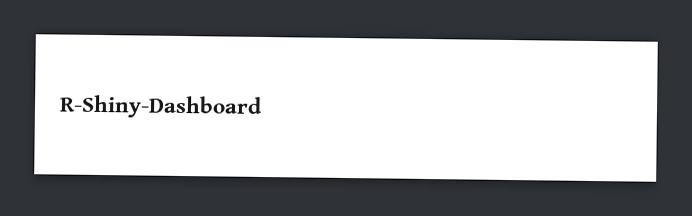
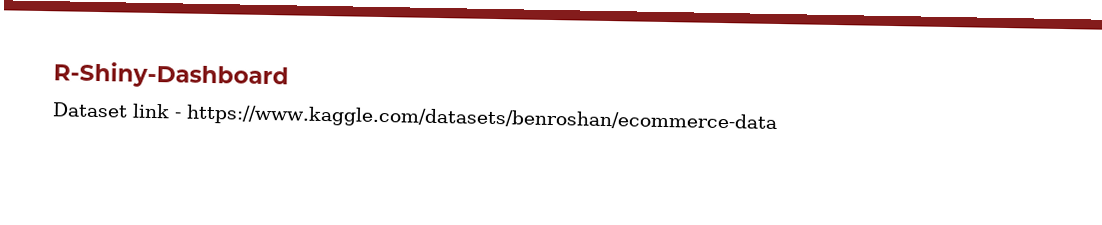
(263, 106) none -> [52,102,777,133] // Dataset link - https://www.kaggle.com/datasets/benroshan/ecommerce-data

